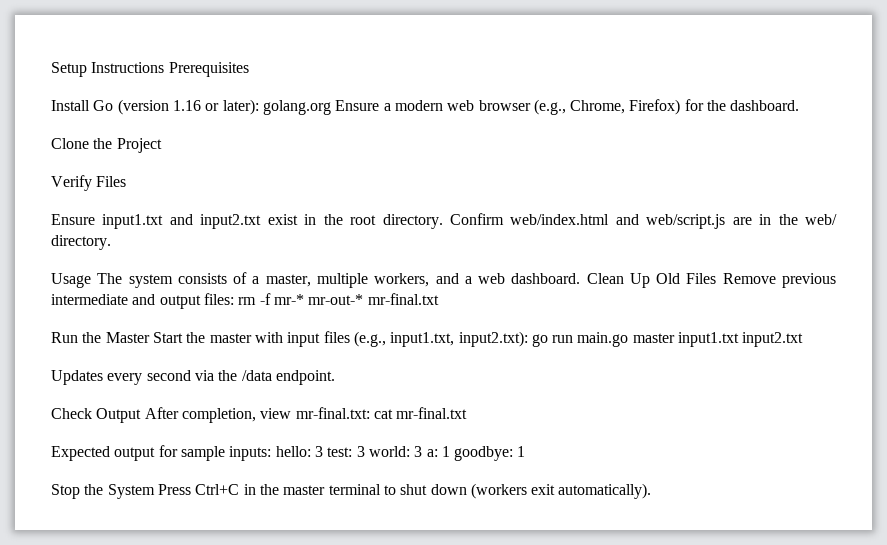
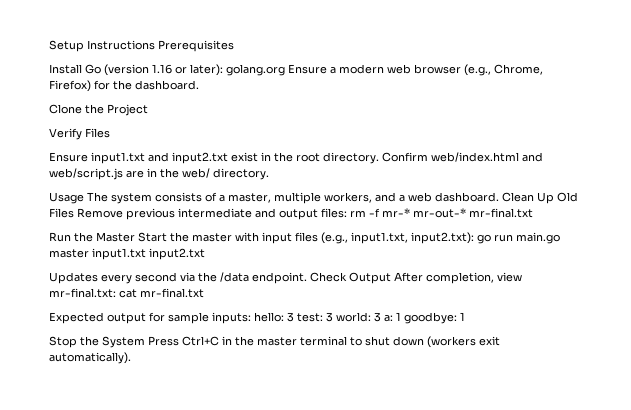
(335, 377) // -> (307, 278) none

